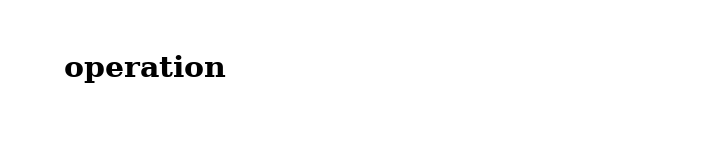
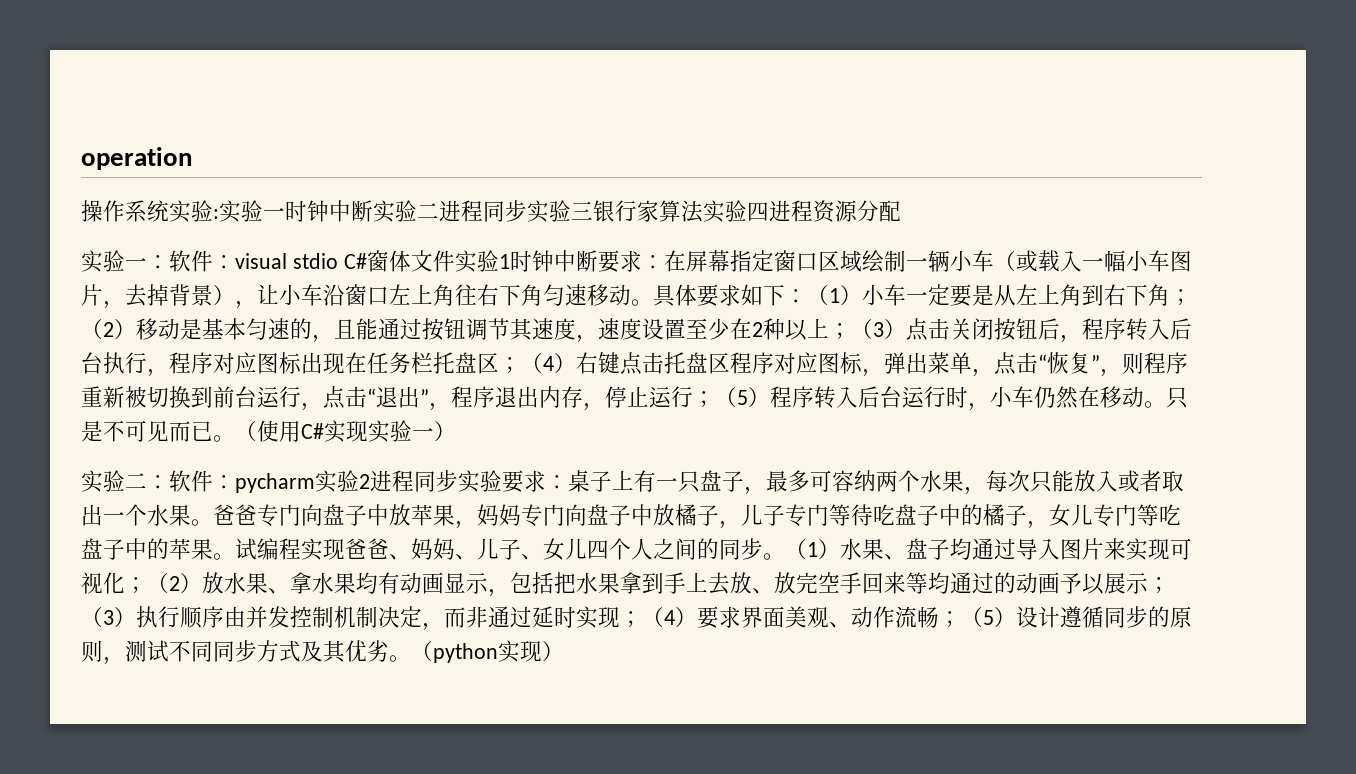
(226, 69) none -> [81,200,901,223] [81,250,1192,273] [81,284,1192,309] [81,318,1192,343] [81,352,1188,377] [81,386,1188,411] [81,420,456,443] [81,470,1184,495] [81,504,1181,529] [81,538,1192,561] [81,572,1170,597] [81,606,1192,631] [81,640,564,665] // 操作系统实验:实验一时钟中断实验二进程同步实验三银行家算法实验四进程资源分配 // 实验一：软件：visual stdio C#窗体文件实验1时钟中断要求：在屏幕指定窗口区域绘制一辆小车（或载入一幅小车图片，去掉背景），让小车沿窗口左上角往右下角匀速移动。具体要求如下：（1）小车一定要是从左上角到右下角；（2）移动是基本匀速的，且能通过按钮调节其速度，速度设置至少在2种以上；（3）点击关闭按钮后，程序转入后台执行，程序对应图标出现在任务栏托盘区；（4）右键点击托盘区程序对应图标，弹出菜单，点击“恢复”，则程序重新被切换到前台运行，点击“退出”，程序退出内存，停止运行；（5）程序转入后台运行时，小车仍然在移动。只是不可见而已。（使用C#实现实验一） // 实验二：软件：pycharm实验2进程同步实验要求：桌子上有一只盘子，最多可容纳两个水果，每次只能放入或者取出一个水果。爸爸专门向盘子中放苹果，妈妈专门向盘子中放橘子，儿子专门等待吃盘子中的橘子，女儿专门等吃盘子中的苹果。试编程实现爸爸、妈妈、儿子、女儿四个人之间的同步。（1）水果、盘子均通过导入图片来实现可视化；（2）放水果、拿水果均有动画显示，包括把水果拿到手上去放、放完空手回来等均通过的动画予以展示；（3）执行顺序由并发控制机制决定，而非通过延时实现；（4）要求界面美观、动作流畅；（5）设计遵循同步的原则，测试不同同步方式及其优劣。（python实现）

